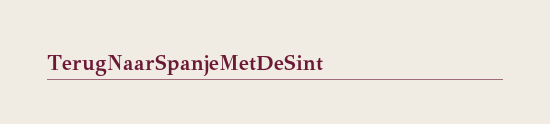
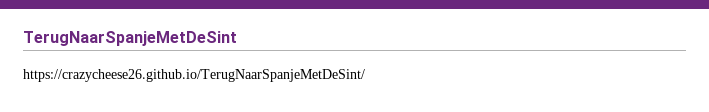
(323, 65) none -> [23,69,365,82] // https://crazycheese26.github.io/TerugNaarSpanjeMetDeSint/

